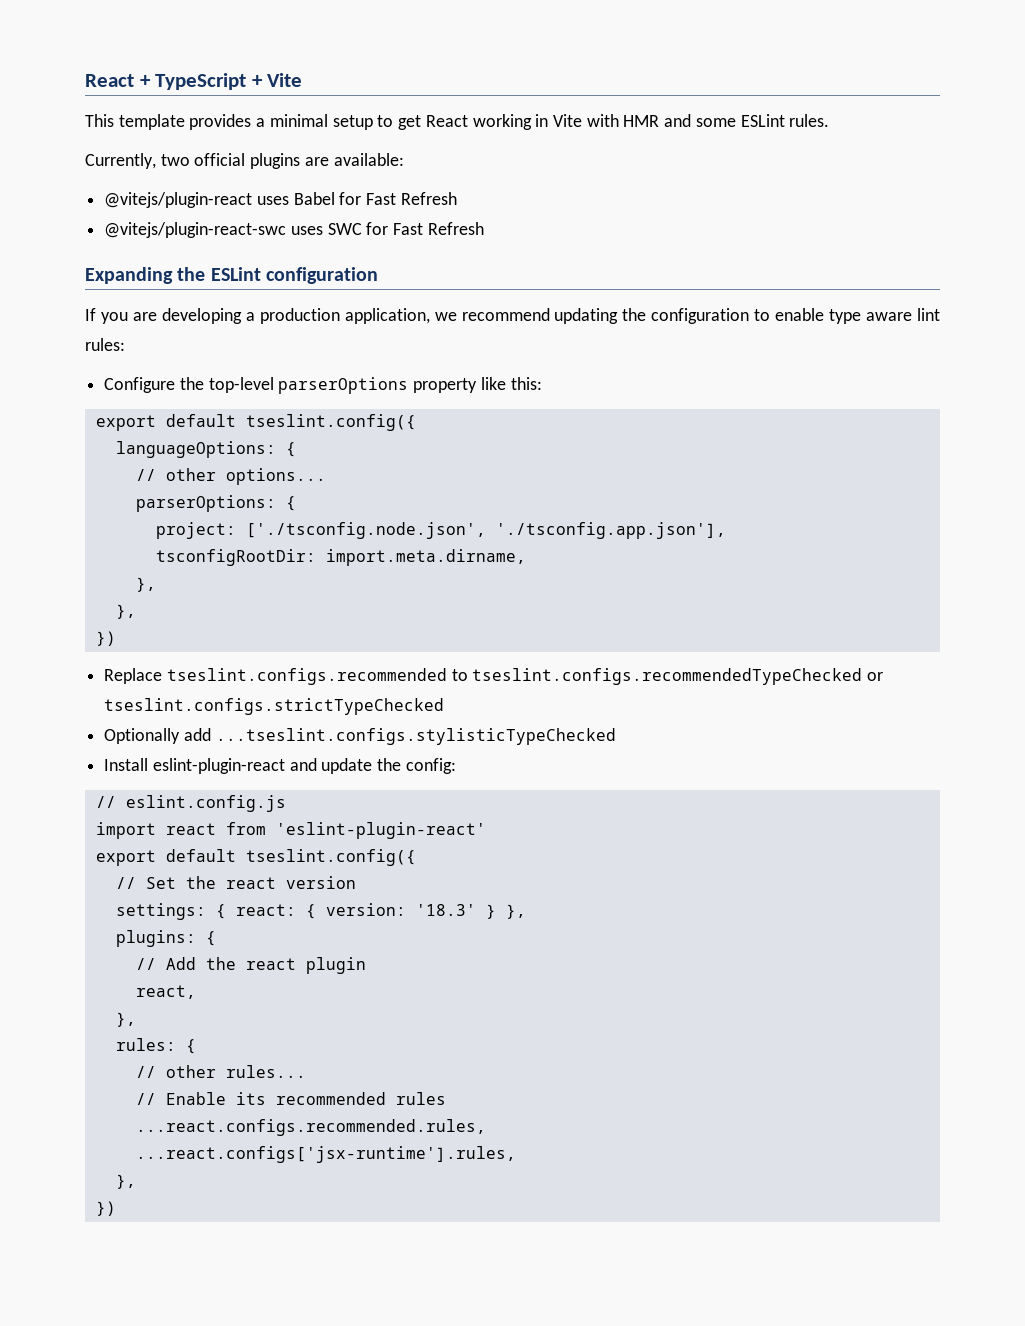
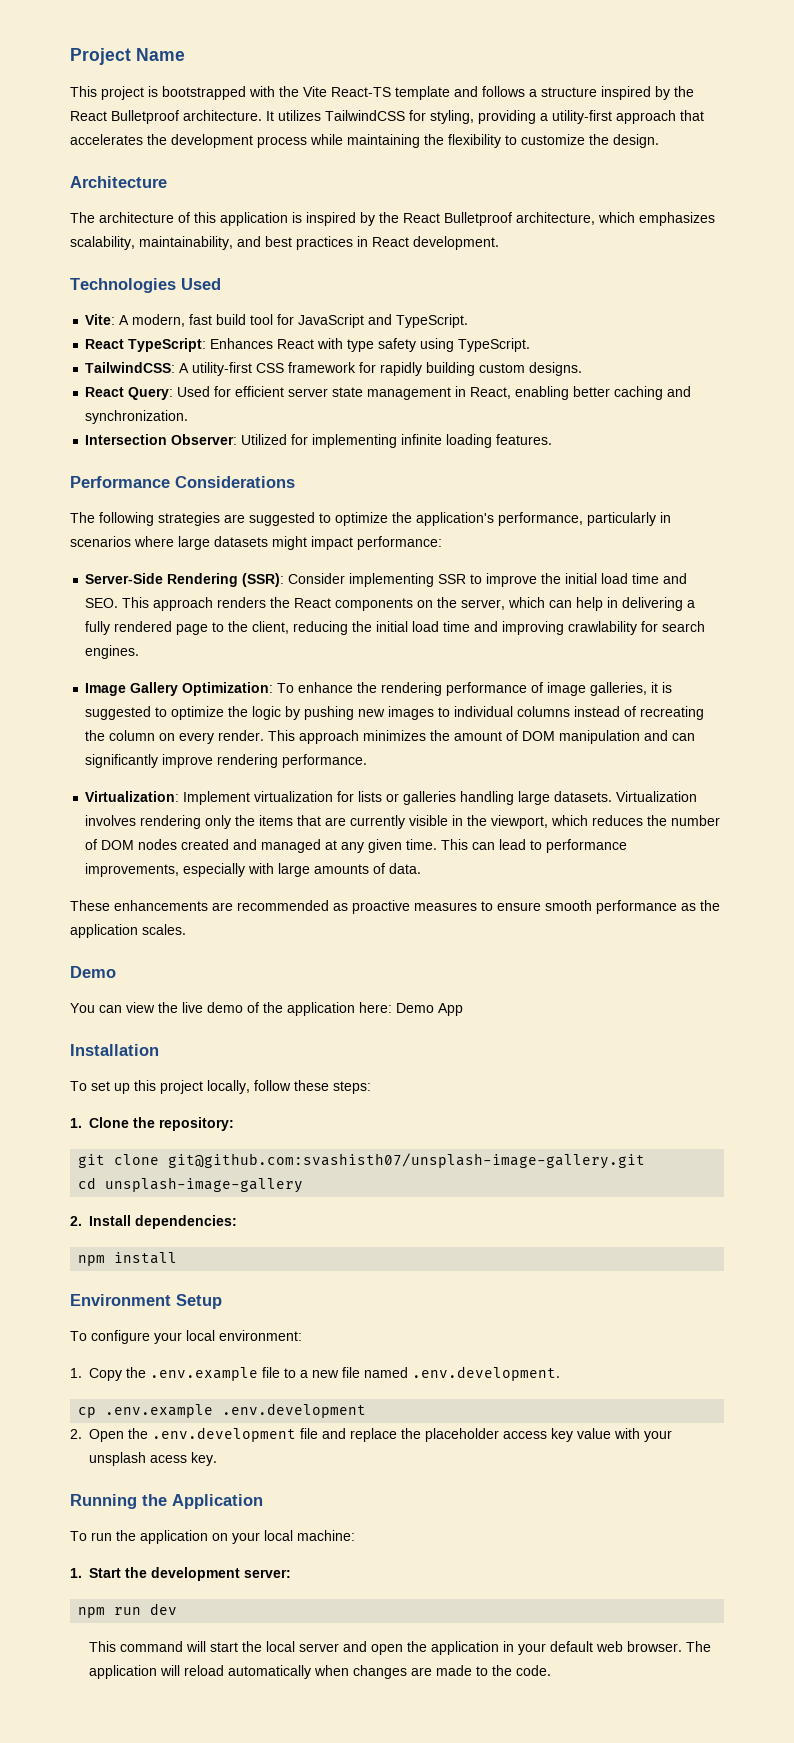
[85,73,303,90] [85,114,830,130] [85,153,404,169] [104,192,457,208] [104,222,484,238] [85,267,378,284] [85,308,940,324] [85,338,125,351] [104,377,542,394] [95,414,416,431] [115,441,296,458] [135,468,326,485] [135,495,296,512] [155,522,726,539] [155,549,526,566] [135,577,156,592] [115,604,136,619] [95,631,116,646] [104,668,884,685] [104,698,445,715] [104,728,616,745] [104,758,456,774] [95,795,286,812] [95,822,486,839] [95,849,416,866] [115,876,356,889] [115,903,526,920] [115,930,216,947] [135,957,366,974] [135,985,196,999] [115,1012,136,1027] [115,1038,196,1054] [135,1065,306,1078] [135,1092,446,1105] [135,1119,486,1136] [135,1146,516,1163] [115,1174,136,1189] [95,1201,116,1216] React + TypeScript + Vite // This template provides a minimal setup to get React working in Vite with HMR and some ESLint rules. // Currently, two official plugins are available: // @vitejs/plugin-react uses Babel for Fast Refresh // @vitejs/plugin-react-swc uses SWC for Fast Refresh // Expanding the ESLint configuration // If you are developing a production application, we recommend updating the configuration to enable type aware lint rules: // Configure the top-level parserOptions property like this: // export default tseslint.config({ // languageOptions: { // // other options... // parserOptions: { // project: ['./tsconfig.node.json', './tsconfig.app.json'], // tsconfigRootDir: import.meta.dirname, // }, // }, // }) // Replace tseslint.configs.recommended to tseslint.configs.recommendedTypeChecked or tseslint.configs.strictTypeChecked // Optionally add ...tseslint.configs.stylisticTypeChecked // Install eslint-plugin-react and update the config: // // eslint.config.js // import react from 'eslint-plugin-react' // export default tseslint.config({ // // Set the react version // settings: { react: { version: '18.3' } }, // plugins: { // // Add the react plugin // react, // }, // rules: { // // other rules... // // Enable its recommended rules // ...react.configs.recommended.rules, // ...react.configs['jsx-runtime'].rules, // }, // }) -> [70,48,185,65] [70,86,694,100] [70,110,704,124] [70,134,659,148] [70,176,167,188] [70,212,715,226] [70,236,499,250] [70,278,221,293] [85,314,469,328] [85,338,531,352] [85,362,583,376] [85,386,692,400] [85,410,189,424] [85,434,553,448] [70,476,295,488] [70,512,671,526] [70,536,442,550] [85,573,688,587] [85,597,696,611] [85,621,706,635] [85,645,140,659] [85,682,673,696] [85,706,705,720] [85,730,696,744] [85,754,368,768] [85,791,698,805] [85,815,721,829] [85,839,628,853] [85,863,422,877] [70,900,720,914] [70,924,186,938] [70,966,116,978] [70,1002,463,1016] [70,1044,159,1056] [70,1080,371,1094] [70,1117,234,1131] [78,1153,646,1169] [78,1177,304,1193] [70,1215,237,1229] [78,1252,178,1266] [70,1294,222,1309] [70,1330,302,1344] [70,1366,560,1381] [78,1403,367,1418] [70,1427,672,1442] [89,1452,217,1466] [70,1494,263,1509] [70,1530,355,1544] [70,1567,291,1581] [78,1603,178,1618] [88,1641,711,1655] [88,1665,551,1679] Project Name // This project is bootstrapped with the Vite React-TS template and follows a structure inspired by the React Bulletproof architecture. It utilizes TailwindCSS for styling, providing a utility-first approach that accelerates the development process while maintaining the flexibility to customize the design. // Architecture // The architecture of this application is inspired by the React Bulletproof architecture, which emphasizes scalability, maintainability, and best practices in React development. // Technologies Used // Vite: A modern, fast build tool for JavaScript and TypeScript. // React TypeScript: Enhances React with type safety using TypeScript. // TailwindCSS: A utility-first CSS framework for rapidly building custom designs. // React Query: Used for efficient server state management in React, enabling better caching and synchronization. // Intersection Observer: Utilized for implementing infinite loading features. // Performance Considerations // The following strategies are suggested to optimize the application's performance, particularly in scenarios where large datasets might impact performance: // Server-Side Rendering (SSR): Consider implementing SSR to improve the initial load time and SEO. This approach renders the React components on the server, which can help in delivering a fully rendered page to the client, reducing the initial load time and improving crawlability for search engines. // Image Gallery Optimization: To enhance the rendering performance of image galleries, it is suggested to optimize the logic by pushing new images to individual columns instead of recreating the column on every render. This approach minimizes the amount of DOM manipulation and can significantly improve rendering performance. // Virtualization: Implement virtualization for lists or galleries handling large datasets. Virtualization involves rendering only the items that are currently visible in the viewport, which reduces the number of DOM nodes created and managed at any given time. This can lead to performance improvements, especially with large amounts of data. // These enhancements are recommended as proactive measures to ensure smooth performance as the application scales. // Demo // You can view the live demo of the application here: Demo App // Installation // To set up this project locally, follow these steps: // 1. Clone the repository: // git clone git@github.com:svashisth07/unsplash-image-gallery.git // cd unsplash-image-gallery // 2. Install dependencies: // npm install // Environment Setup // To configure your local environment: // 1. Copy the .env.example file to a new file named .env.development. // cp .env.example .env.development // 2. Open the .env.development file and replace the placeholder access key value with your unsplash acess key. // Running the Application // To run the application on your local machine: // 1. Start the development server: // npm run dev // This command will start the local server and open the application in your default web browser. The application will reload automatically when changes are made to the code.

